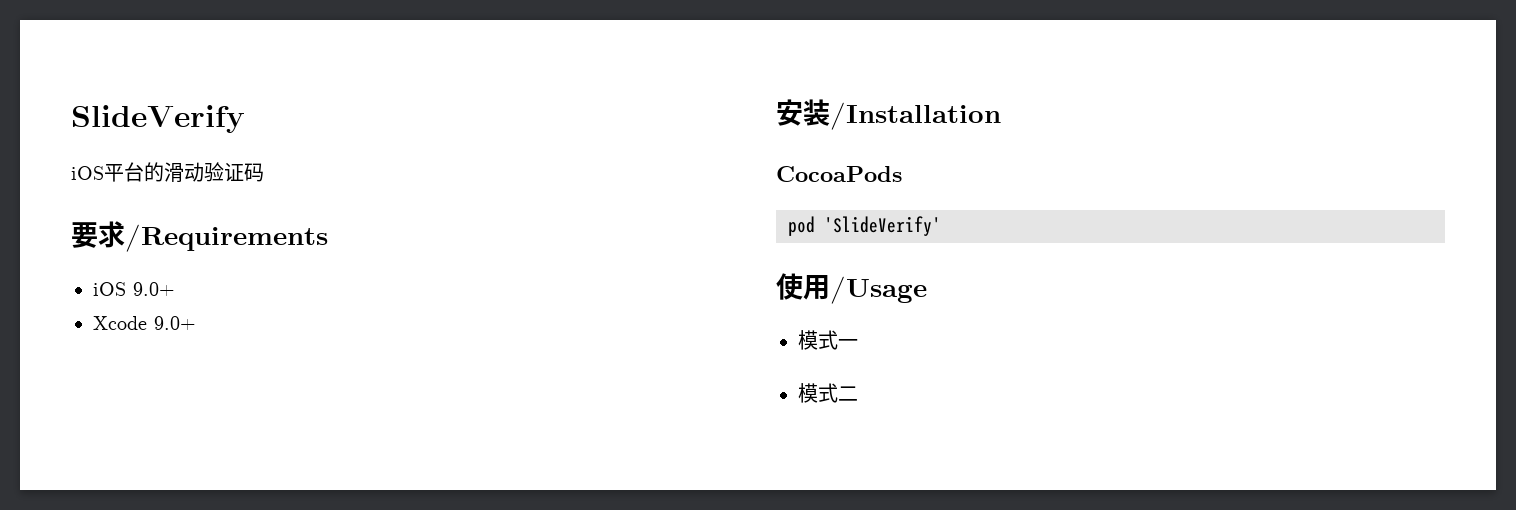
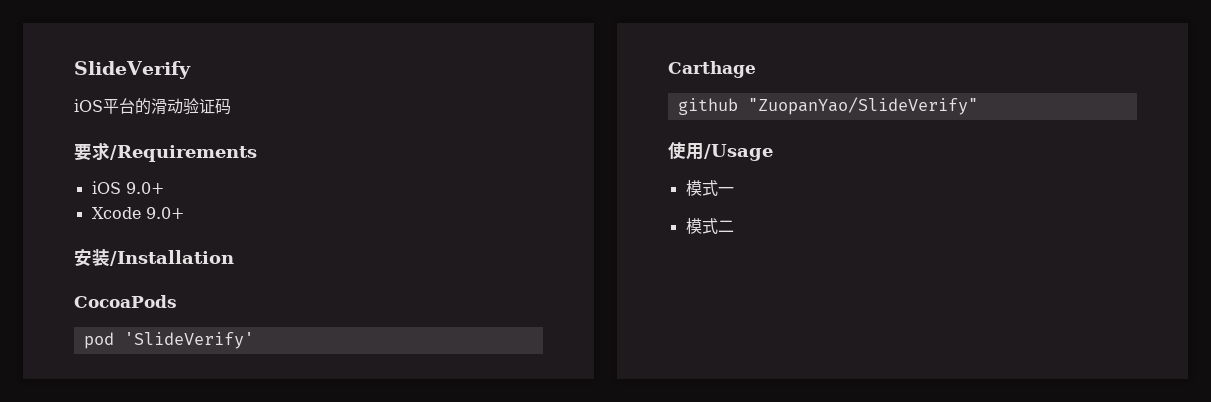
(941, 226) none -> [668,61,756,78] [677,97,978,115] // Carthage // github "ZuopanYao/SlideVerify"

